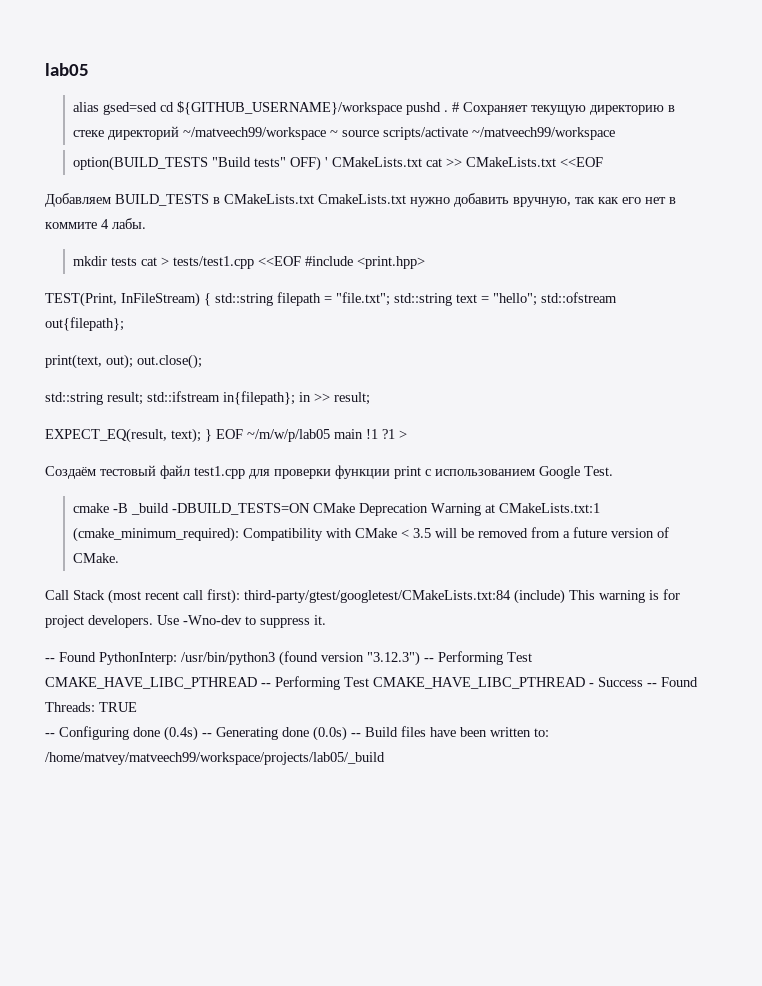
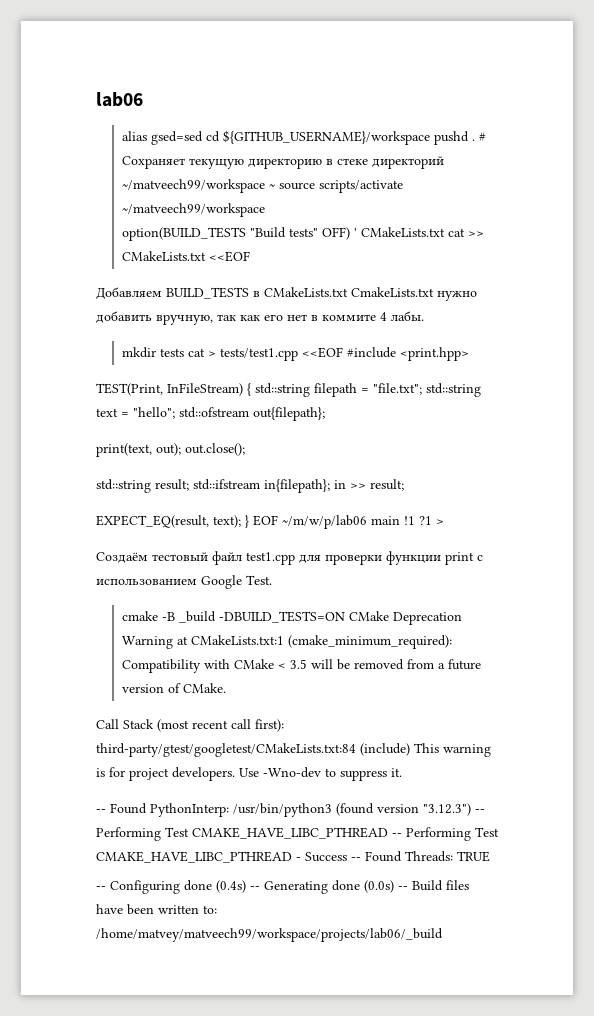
[45,63,89,76] lab05 -> [96,92,143,107] lab06
[247,429,330,442] ~/m/w/p/lab05 -> [282,515,367,529] ~/m/w/p/lab06
[45,752,385,765] /home/matvey/matveech99/workspace/projects/lab05/_build -> [96,928,443,942] /home/matvey/matveech99/workspace/projects/lab06/_build

